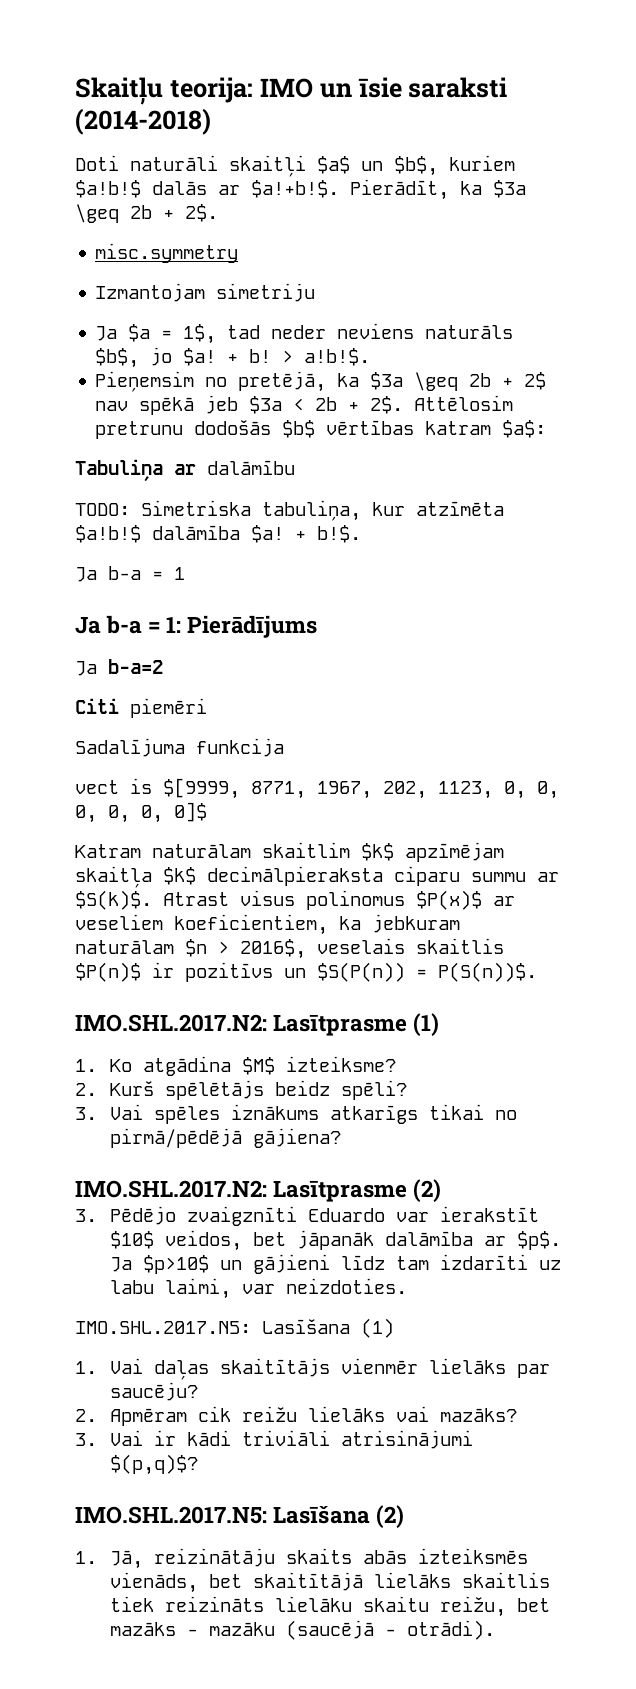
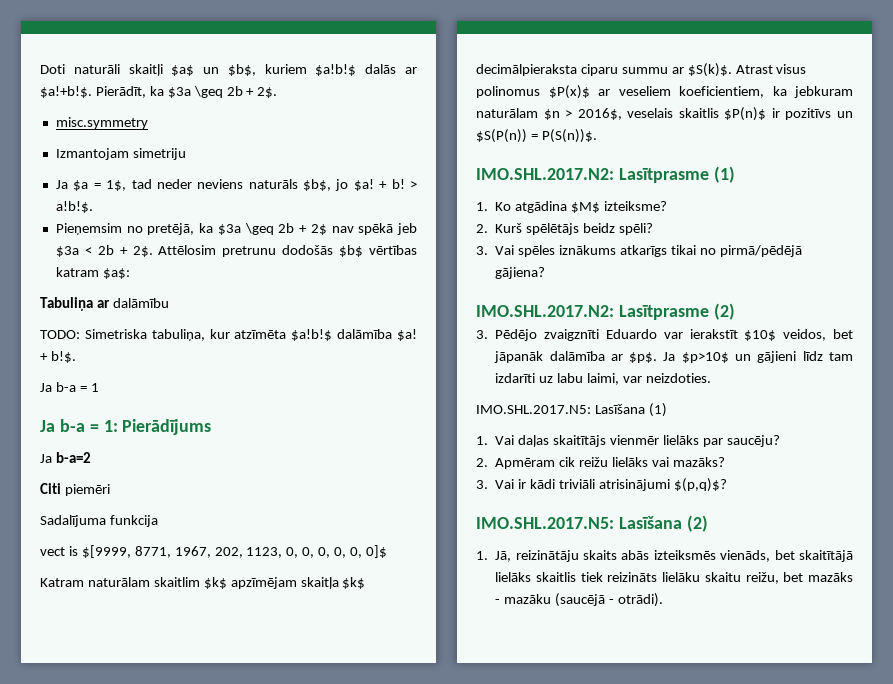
[75,77,508,105] [75,108,211,135] Skaitļu teorija: IMO un īsie saraksti (2014-2018) // -> (40, 69) none

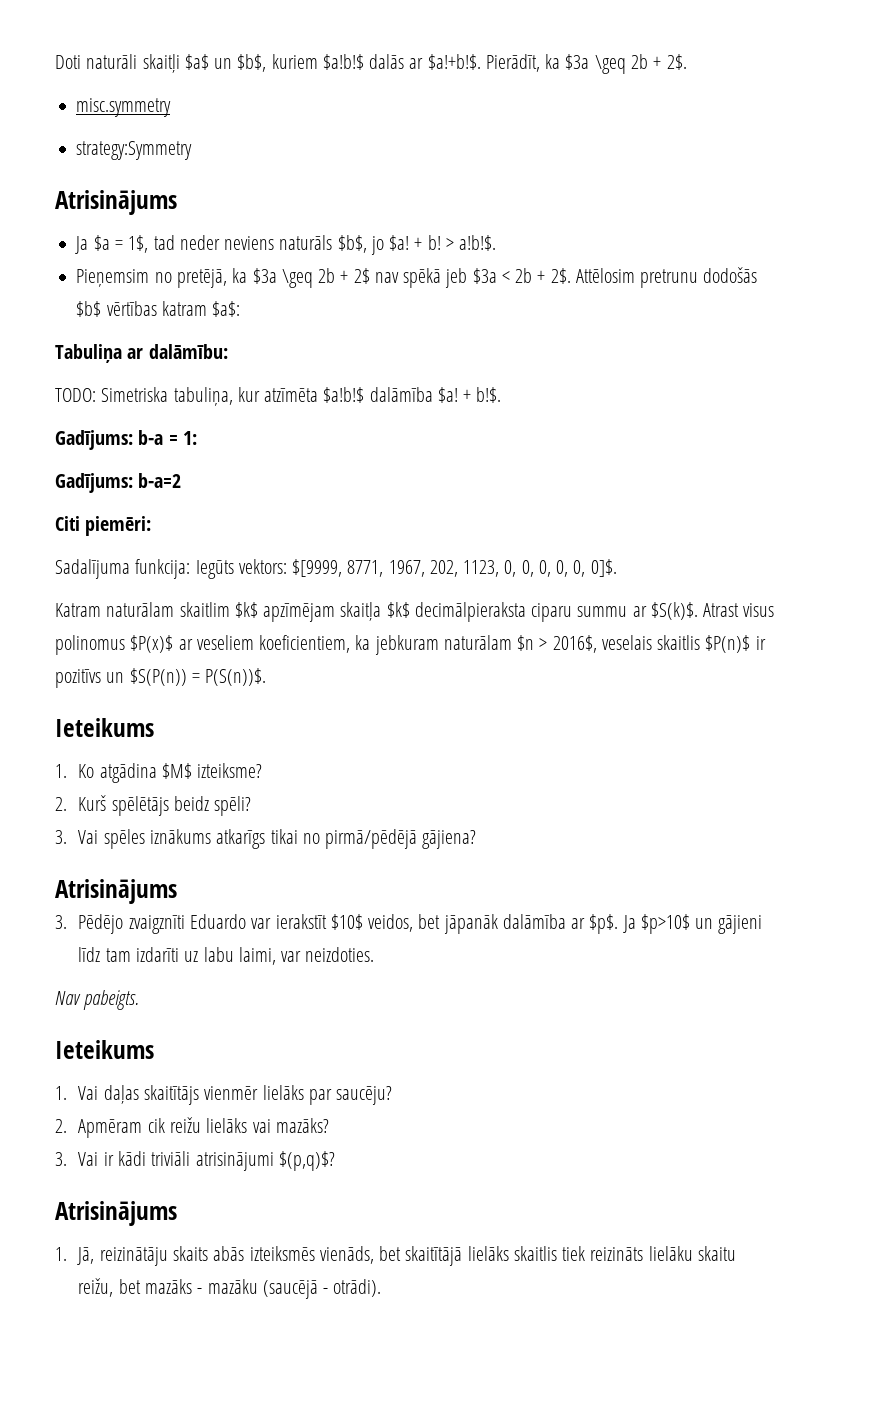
[55,148,186,160] Izmantojam simetriju -> [76,141,193,160] [55,190,177,215] strategy:Symmetry // Atrisinājums
[112,298,169,308] dalāmību -> [148,344,228,359] dalāmību:
[40,382,99,392] [40,420,55,432] Ja b-a = 1 // Ja -> [55,430,133,450] Gadījums:
[122,419,212,435] [40,454,52,463] Pierādījums // Ja -> [55,473,133,493] // Gadījums:
[64,484,110,496] piemēri -> [85,516,152,536] piemēri:
[109,515,158,527] [40,546,78,556] funkcija // vect is -> [135,559,287,579] funkcija: Iegūts vektors:
[365,545,387,558] 0]$ -> [590,559,617,577] 0]$.
[476,166,735,183] IMO.SHL.2017.N2: Lasītprasme (1) -> [55,718,154,737] Ieteikums
[476,303,735,320] IMO.SHL.2017.N2: Lasītprasme (2) -> [55,879,177,904] Atrisinājums
[476,403,667,417] IMO.SHL.2017.N5: Lasīšana (1) -> [55,990,140,1010] [55,1040,154,1059] Nav pabeigts. // Ieteikums
[476,515,708,532] IMO.SHL.2017.N5: Lasīšana (2) -> [55,1201,177,1226] Atrisinājums

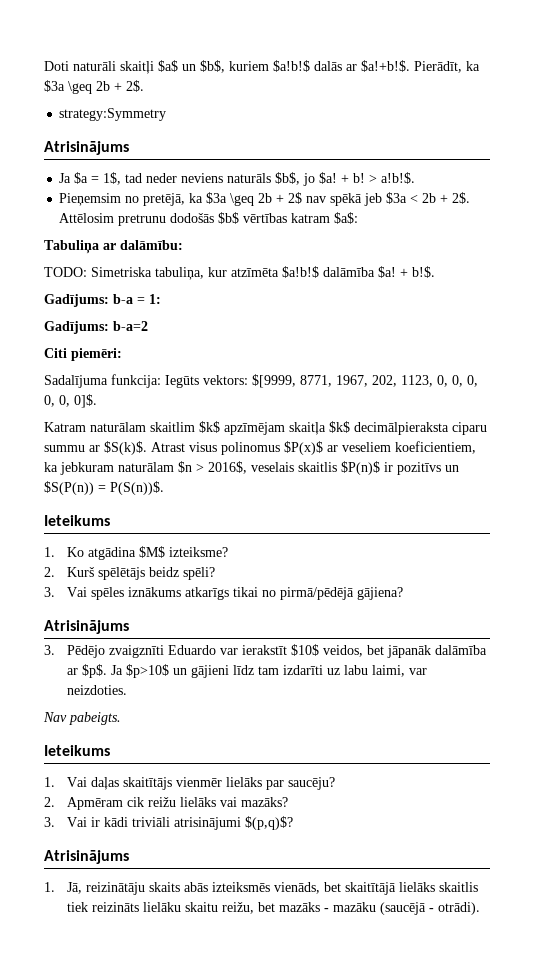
[76,98,172,117] // misc.symmetry -> (144, 86) none

